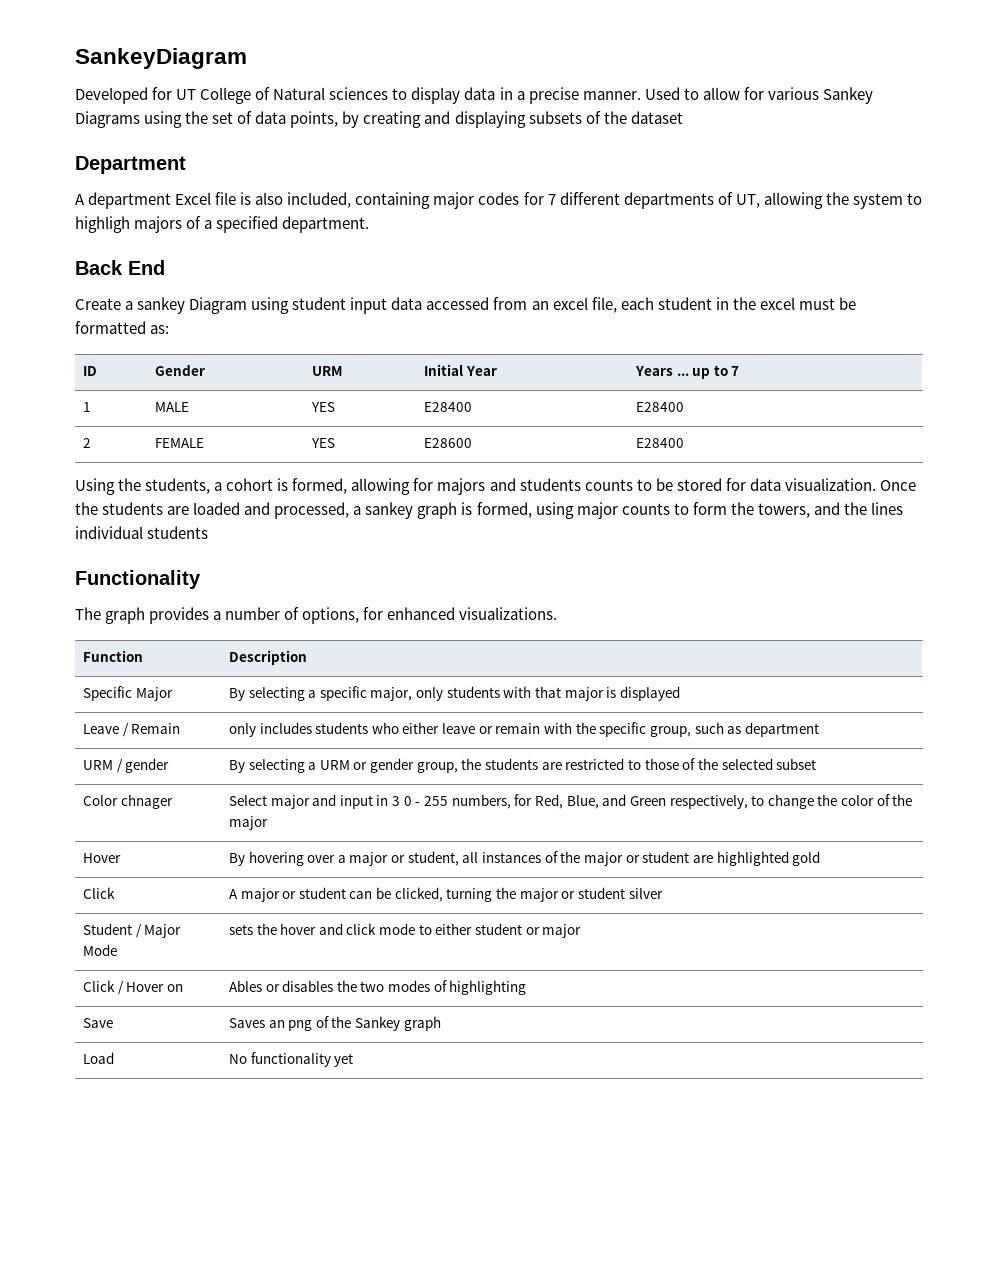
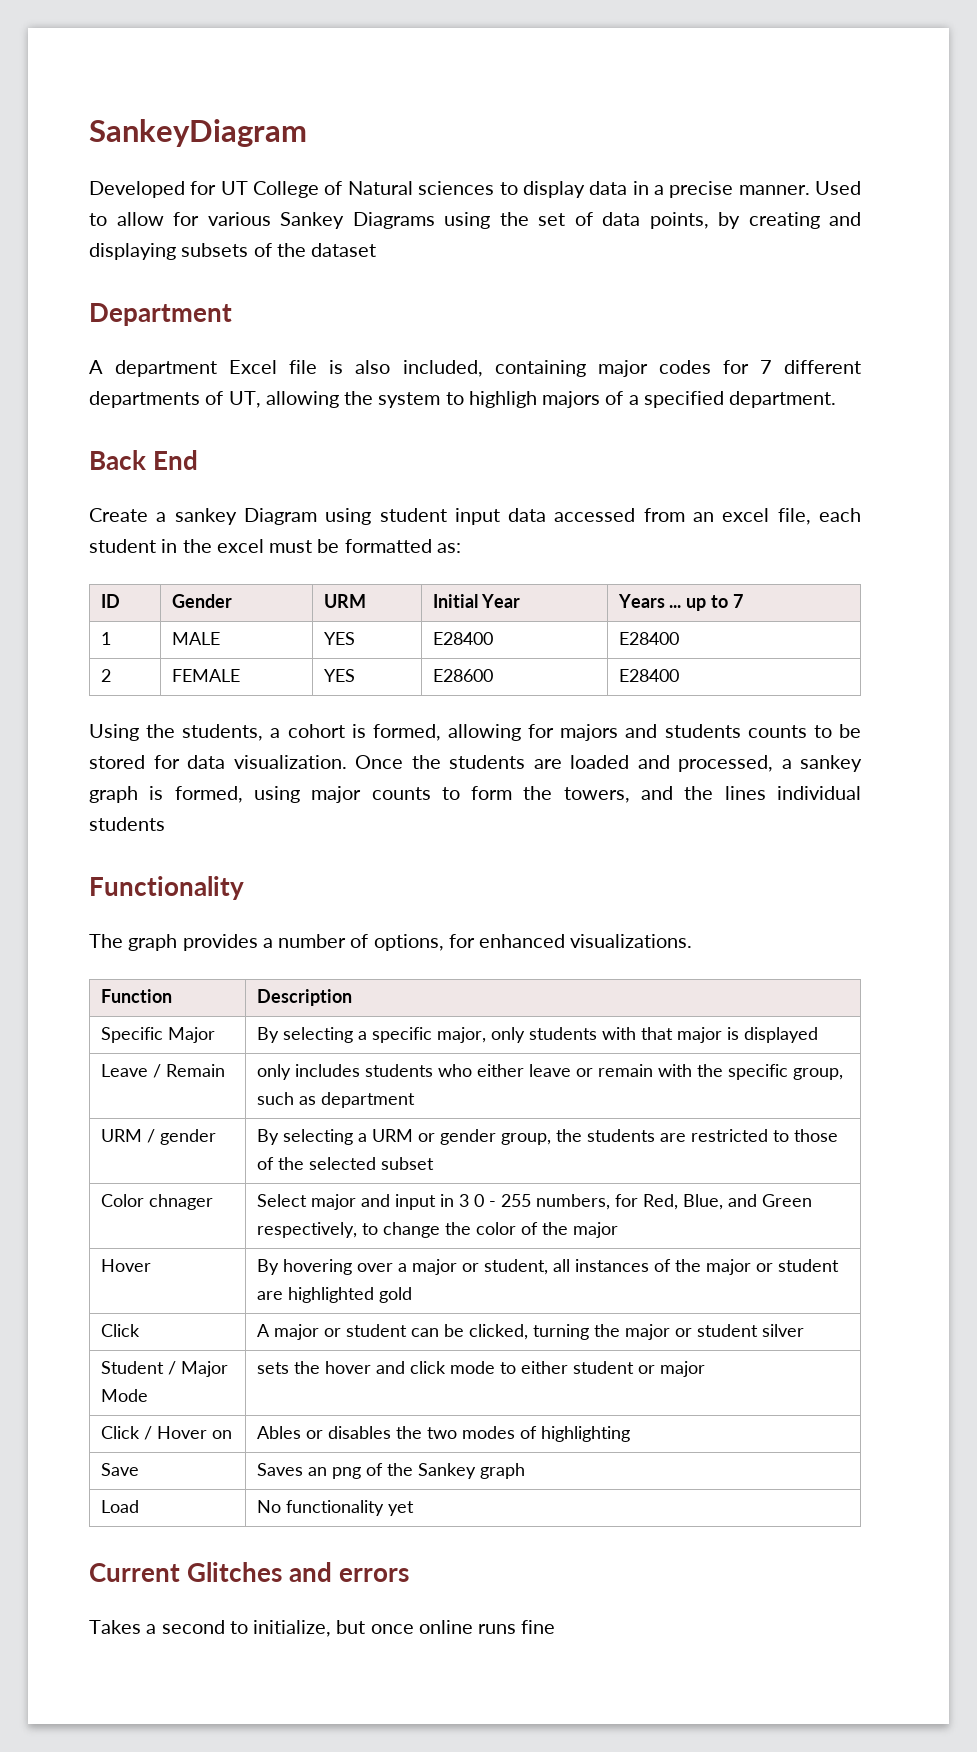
(354, 1060) none -> [89,1562,410,1582] [89,1620,556,1637] // Current Glitches and errors // Takes a second to initialize, but once online runs fine

